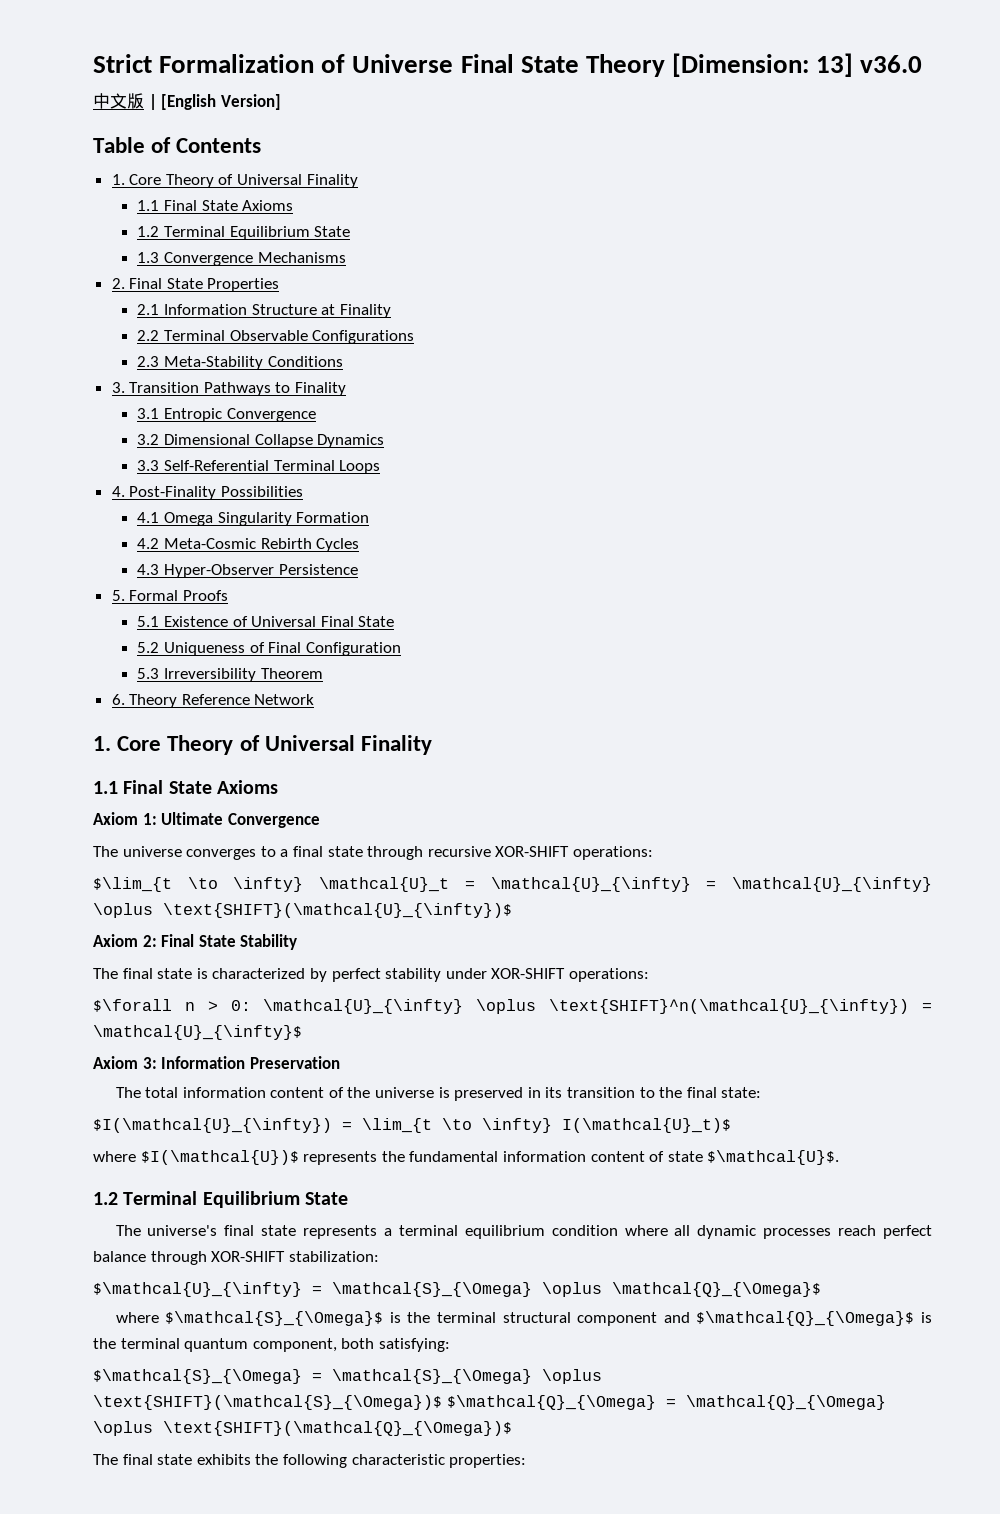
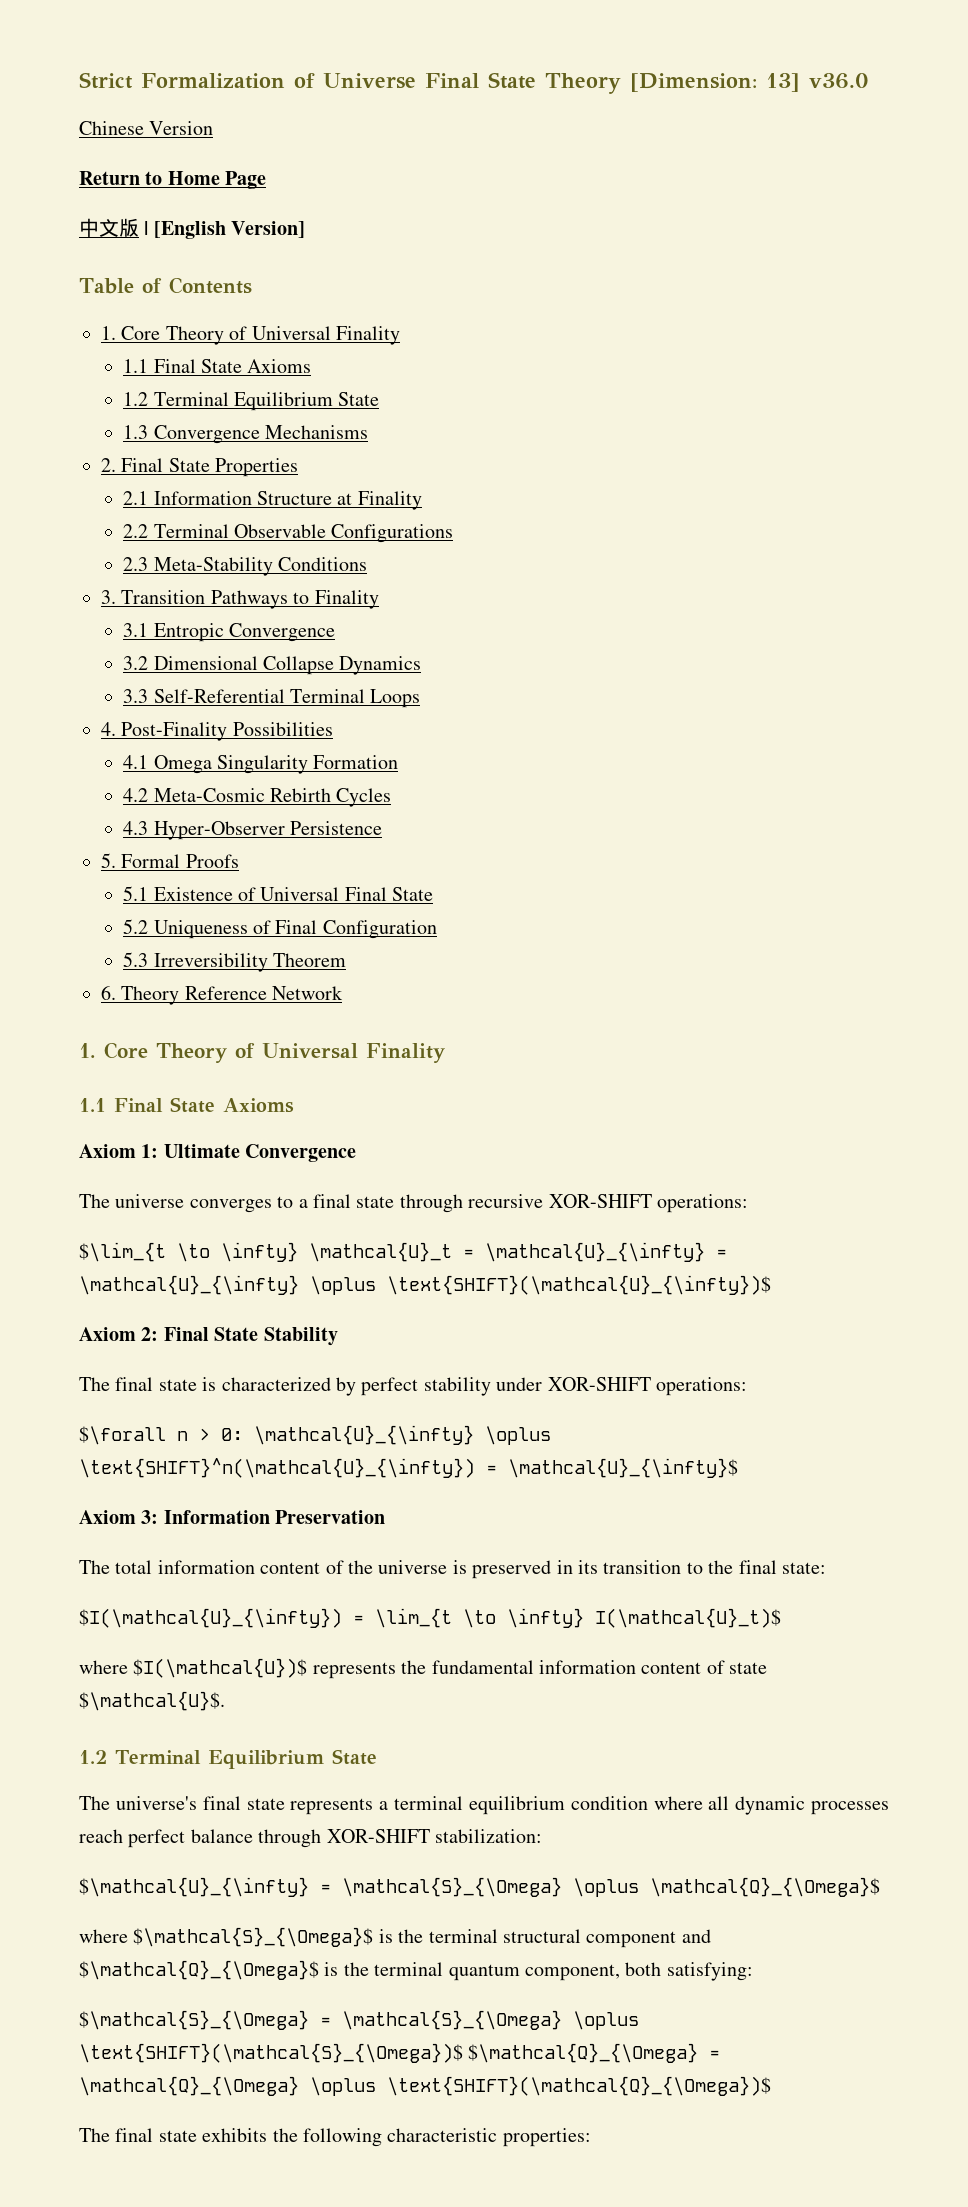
(923, 64) none -> [79,121,214,135] [79,171,267,189] // Chinese Version // Return to Home Page

